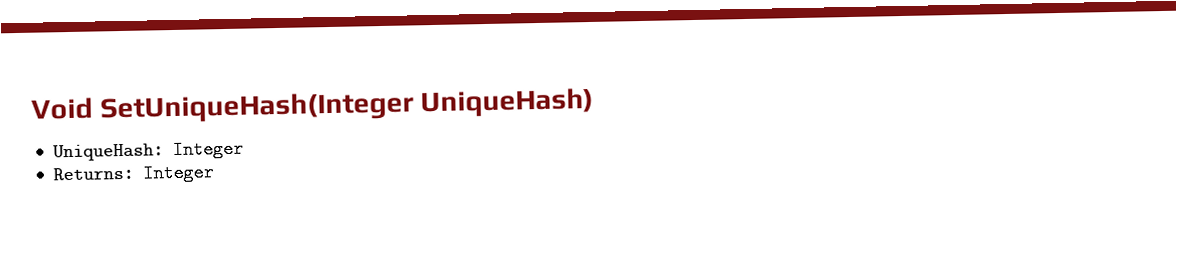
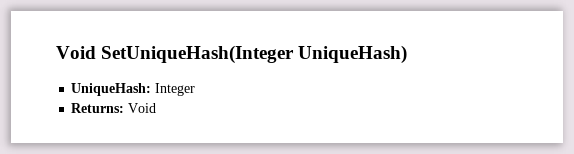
[142,163,214,183] Integer -> [128,103,157,113] Void

